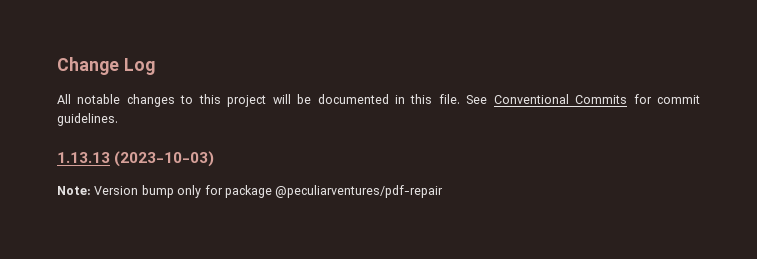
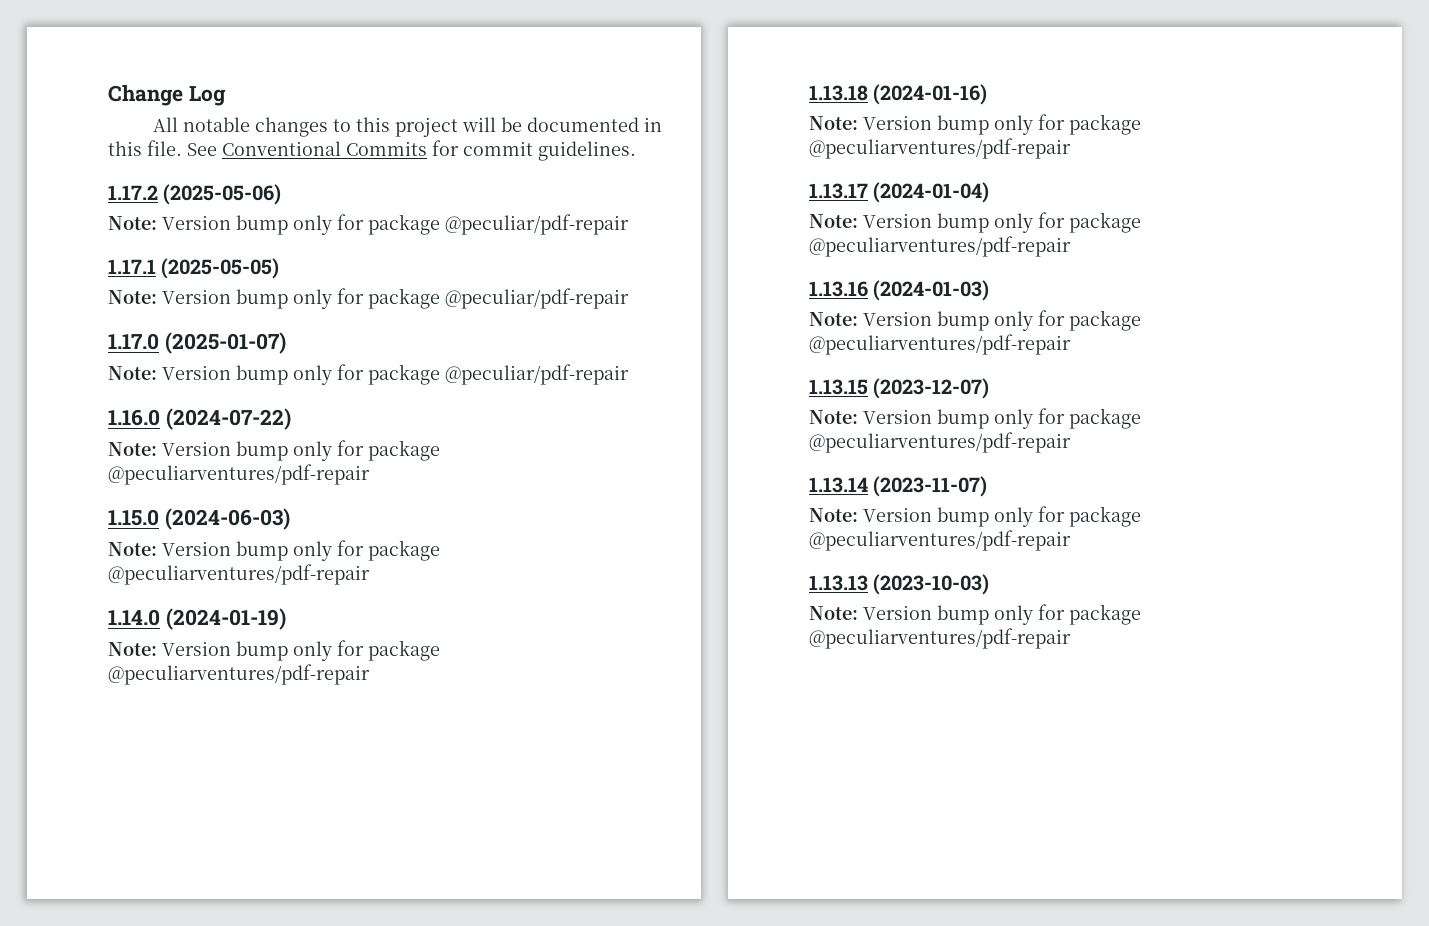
(118, 119) none -> [108,184,282,205] [108,214,629,235] [108,258,280,279] [108,288,629,309] [108,332,286,354] [108,364,629,385] [108,408,291,430] [108,440,440,461] [108,464,370,485] [108,508,290,530] [108,540,440,561] [108,564,370,585] [108,608,286,630] [108,640,440,661] [108,664,370,685] [809,84,988,105] [809,114,1141,135] [809,138,1071,159] [809,182,990,203] [809,212,1141,233] [809,236,1071,257] [809,280,990,301] [809,310,1141,331] [809,334,1071,355] [809,378,990,399] [809,408,1141,429] [809,432,1071,453] [809,476,988,497] [809,506,1141,527] [809,530,1071,551] // 1.17.2 (2025-05-06) // Note: Version bump only for package @peculiar/pdf-repair // 1.17.1 (2025-05-05) // Note: Version bump only for package @peculiar/pdf-repair // 1.17.0 (2025-01-07) // Note: Version bump only for package @peculiar/pdf-repair // 1.16.0 (2024-07-22) // Note: Version bump only for package @peculiarventures/pdf-repair // 1.15.0 (2024-06-03) // Note: Version bump only for package @peculiarventures/pdf-repair // 1.14.0 (2024-01-19) // Note: Version bump only for package @peculiarventures/pdf-repair // 1.13.18 (2024-01-16) // Note: Version bump only for package @peculiarventures/pdf-repair // 1.13.17 (2024-01-04) // Note: Version bump only for package @peculiarventures/pdf-repair // 1.13.16 (2024-01-03) // Note: Version bump only for package @peculiarventures/pdf-repair // 1.13.15 (2023-12-07) // Note: Version bump only for package @peculiarventures/pdf-repair // 1.13.14 (2023-11-07) // Note: Version bump only for package @peculiarventures/pdf-repair

